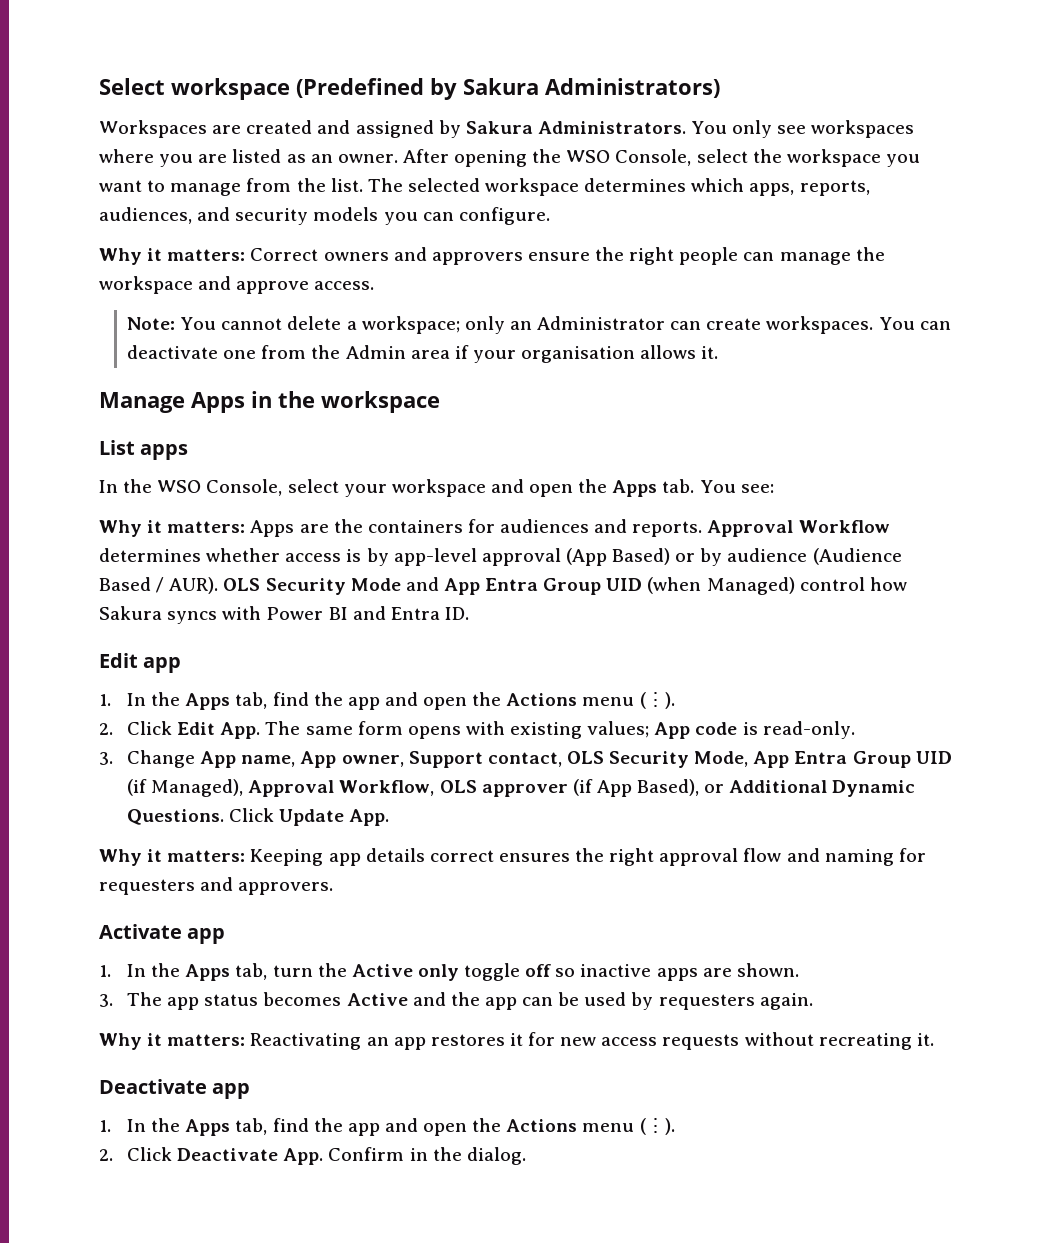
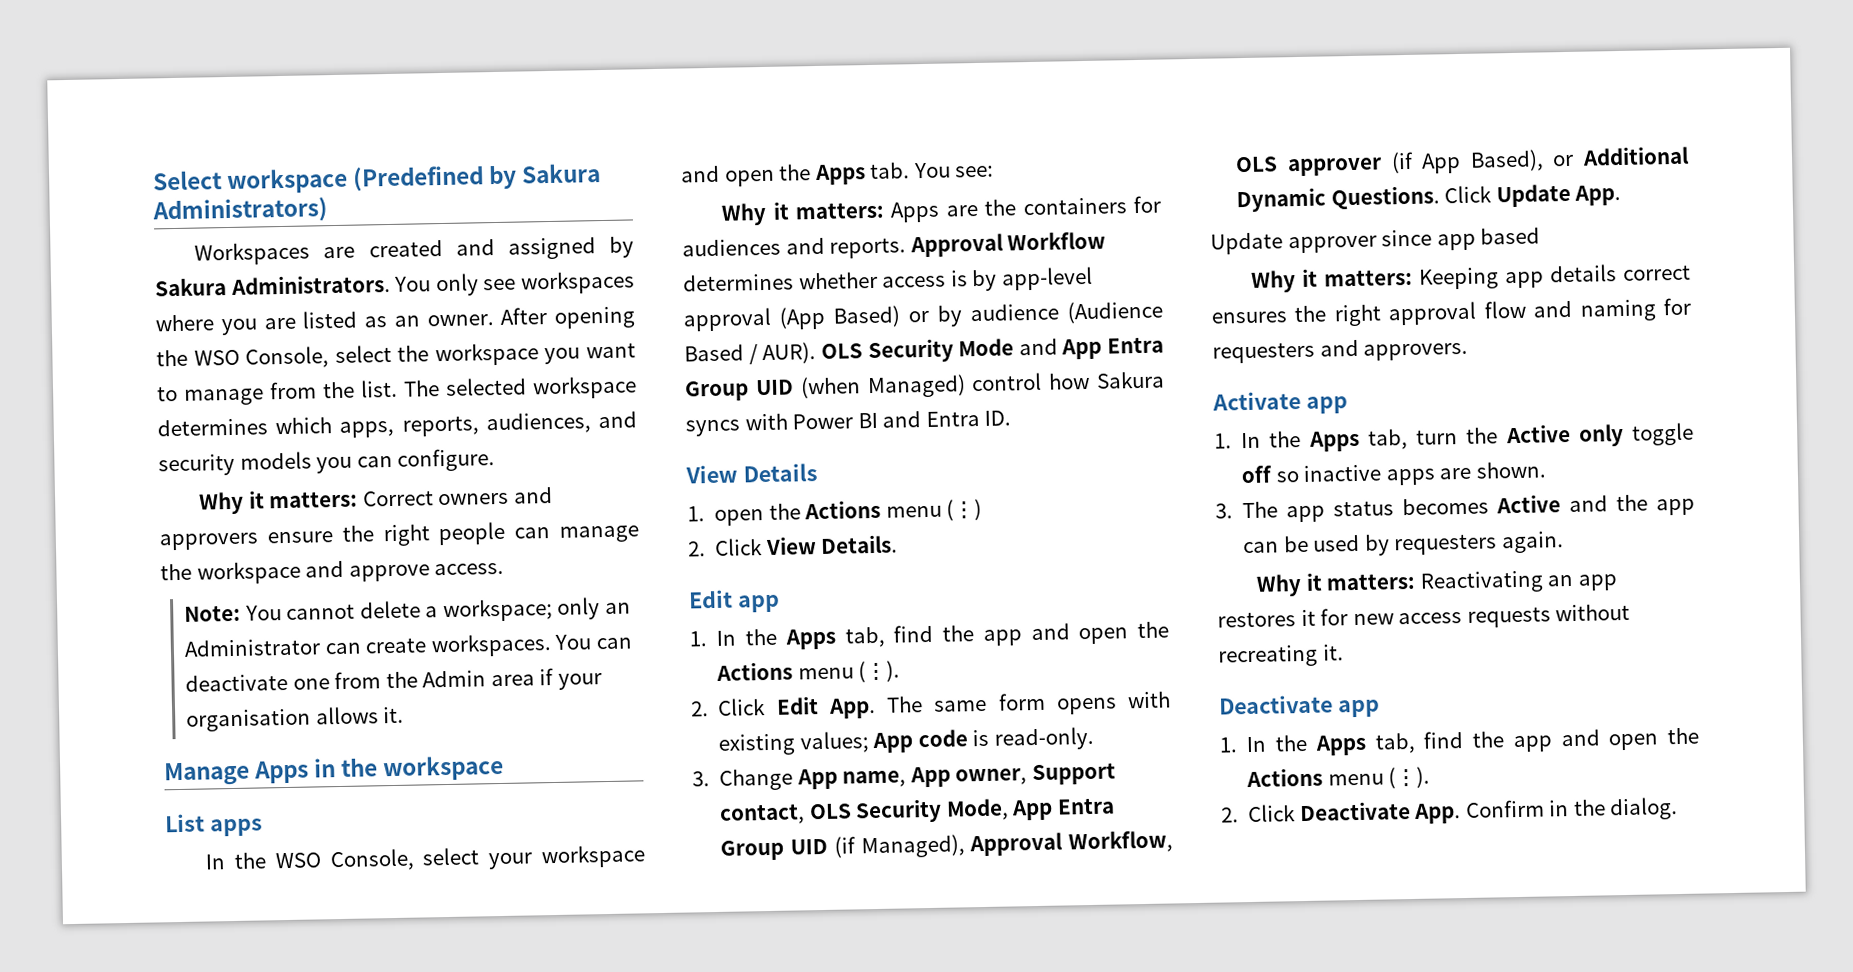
(469, 613) none -> [685,463,818,484] [687,498,983,526] [687,534,899,557] // View Details // 1. open the Actions menu (⋮) // 2. Click View Details.
(390, 817) none -> [1210,227,1541,255] // Update approver since app based

